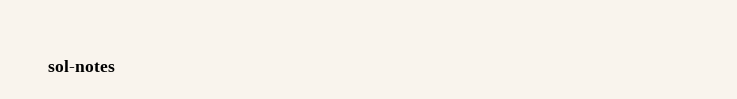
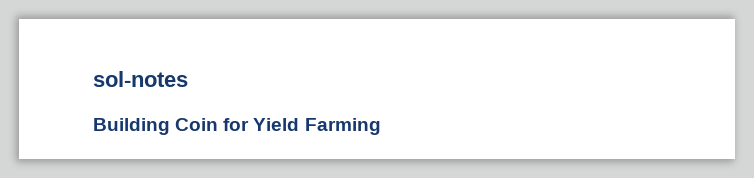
(115, 66) none -> [93,118,381,135] // Building Coin for Yield Farming

